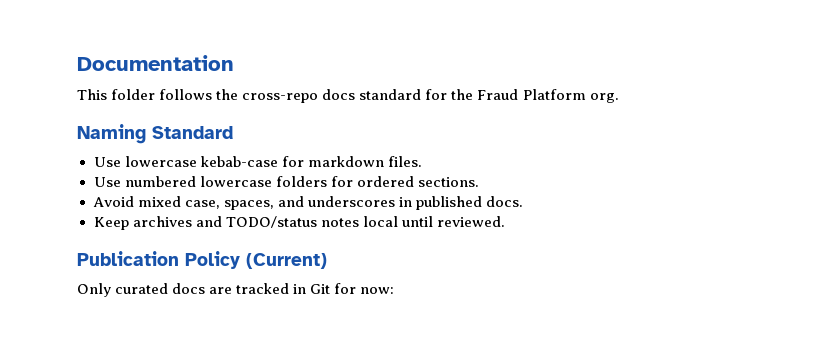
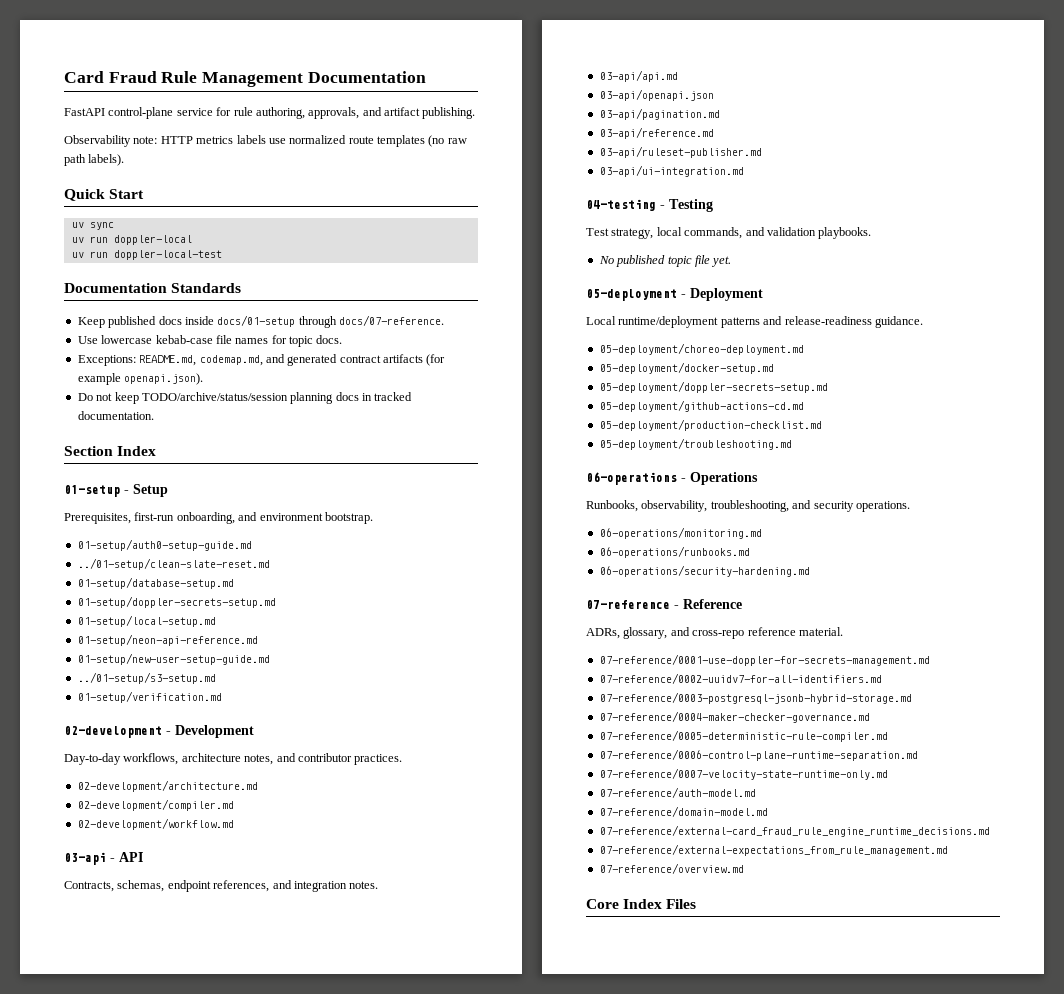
[77,55,234,71] [77,89,619,103] [77,124,233,144] [93,156,422,167] [93,176,479,187] [92,196,523,210] [93,216,505,230] [77,251,327,269] [77,283,395,297] Documentation // This folder follows the cross-repo docs standard for the Fraud Platform org. // Naming Standard // Use lowercase kebab-case for markdown files. // Use numbered lowercase folders for ordered sections. // Avoid mixed case, spaces, and underscores in published docs. // Keep archives and TODO/status notes local until reviewed. // Publication Policy (Current) // Only curated docs are tracked in Git for now: -> [64,71,426,87] [64,107,476,119] [64,135,467,147] [64,154,125,166] [64,189,145,201] [71,222,114,230] [71,235,192,245] [71,250,222,260] [64,283,242,293] [77,315,444,328] [77,335,343,347] [77,354,446,366] [77,373,204,385] [77,392,413,404] [77,411,154,420] [64,446,157,456] [64,484,168,497] [64,512,373,524] [77,539,252,551] [77,558,270,570] [77,577,234,589] [77,596,276,608] [77,615,216,627] [77,634,258,646] [77,653,270,665] [77,672,216,684] [77,691,222,703] [64,725,254,738] [64,753,403,765] [77,780,258,792] [77,799,234,811] [77,818,234,830] [64,852,143,865] [64,880,379,892] [599,70,678,82] [599,89,714,101] [599,108,720,120] [599,127,714,139] [599,146,762,158] [599,165,744,177] [586,199,713,212] [586,227,872,239] [598,255,732,267] [586,288,763,301] [586,316,923,328] [599,343,804,355] [599,362,774,374] [599,381,828,393] [599,400,804,412] [599,419,822,431] [599,438,792,450] [586,472,758,485] [586,500,910,512] [599,527,762,539] [599,546,750,558] [599,565,810,577] [586,599,742,609] [586,627,843,639] [599,654,930,666] [599,673,882,684] [599,692,912,704] [599,711,870,723] [599,730,888,742] [599,749,918,761] [599,768,888,780] [599,787,756,798] [599,806,768,817] [599,825,990,837] [599,844,948,856] [599,863,744,874] [586,899,697,909] Card Fraud Rule Management Documentation // FastAPI control-plane service for rule authoring, approvals, and artifact publishing. // Observability note: HTTP metrics labels use normalized route templates (no raw path labels). // Quick Start // uv sync // uv run doppler-local // uv run doppler-local-test // Documentation Standards // Keep published docs inside docs/01-setup through docs/07-reference. // Use lowercase kebab-case file names for topic docs. // Exceptions: README.md, codemap.md, and generated contract artifacts (for example openapi.json). // Do not keep TODO/archive/status/session planning docs in tracked documentation. // Section Index // 01-setup - Setup // Prerequisites, first-run onboarding, and environment bootstrap. // 01-setup/auth0-setup-guide.md // ../01-setup/clean-slate-reset.md // 01-setup/database-setup.md // 01-setup/doppler-secrets-setup.md // 01-setup/local-setup.md // 01-setup/neon-api-reference.md // 01-setup/new-user-setup-guide.md // ../01-setup/s3-setup.md // 01-setup/verification.md // 02-development - Development // Day-to-day workflows, architecture notes, and contributor practices. // 02-development/architecture.md // 02-development/compiler.md // 02-development/workflow.md // 03-api - API // Contracts, schemas, endpoint references, and integration notes. // 03-api/api.md // 03-api/openapi.json // 03-api/pagination.md // 03-api/reference.md // 03-api/ruleset-publisher.md // 03-api/ui-integration.md // 04-testing - Testing // Test strategy, local commands, and validation playbooks. // No published topic file yet. // 05-deployment - Deployment // Local runtime/deployment patterns and release-readiness guidance. // 05-deployment/choreo-deployment.md // 05-deployment/docker-setup.md // 05-deployment/doppler-secrets-setup.md // 05-deployment/github-actions-cd.md // 05-deployment/production-checklist.md // 05-deployment/troubleshooting.md // 06-operations - Operations // Runbooks, observability, troubleshooting, and security operations. // 06-operations/monitoring.md // 06-operations/runbooks.md // 06-operations/security-hardening.md // 07-reference - Reference // ADRs, glossary, and cross-repo reference material. // 07-reference/0001-use-doppler-for-secrets-management.md // 07-reference/0002-uuidv7-for-all-identifiers.md // 07-reference/0003-postgresql-jsonb-hybrid-storage.md // 07-reference/0004-maker-checker-governance.md // 07-reference/0005-deterministic-rule-compiler.md // 07-reference/0006-control-plane-runtime-separation.md // 07-reference/0007-velocity-state-runtime-only.md // 07-reference/auth-model.md // 07-reference/domain-model.md // 07-reference/external-card_fraud_rule_engine_runtime_decisions.md // 07-reference/external-expectations_from_rule_management.md // 07-reference/overview.md // Core Index Files

